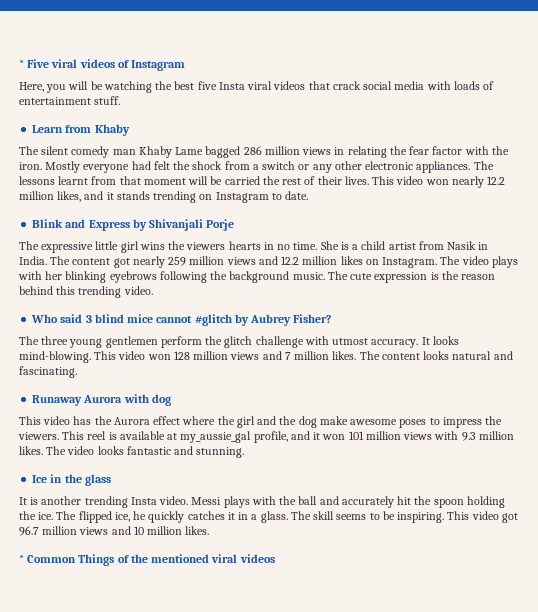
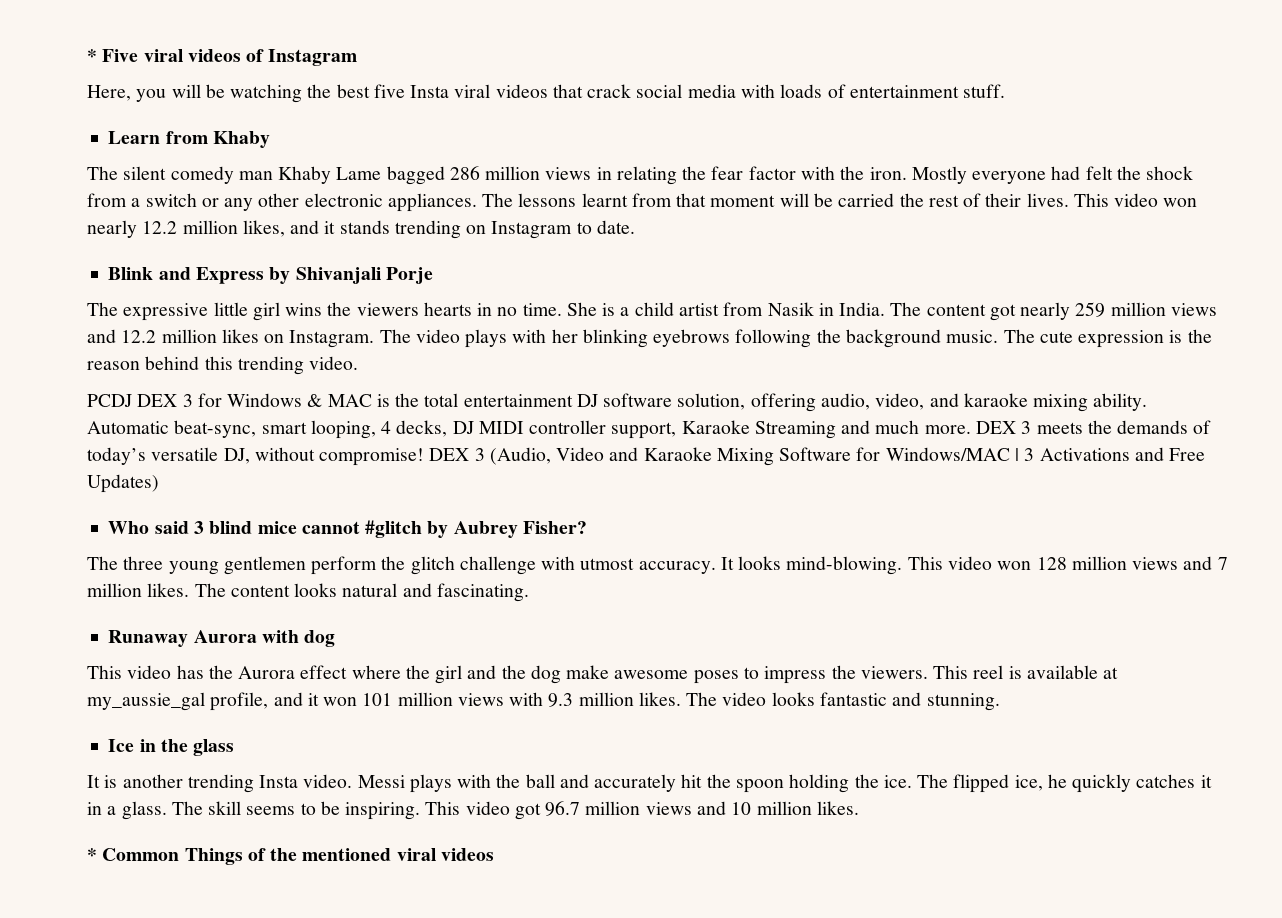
(153, 290) none -> [87,393,1148,412] [87,420,1212,439] [87,447,1206,466] [87,474,159,493] // PCDJ DEX 3 for Windows & MAC is the total entertainment DJ software solution, offering audio, video, and karaoke mixing ability. Automatic beat-sync, smart looping, 4 decks, DJ MIDI controller support, Karaoke Streaming and much more. DEX 3 meets the demands of today’s versatile DJ, without compromise! DEX 3 (Audio, Video and Karaoke Mixing Software for Windows/MAC | 3 Activations and Free Updates)

